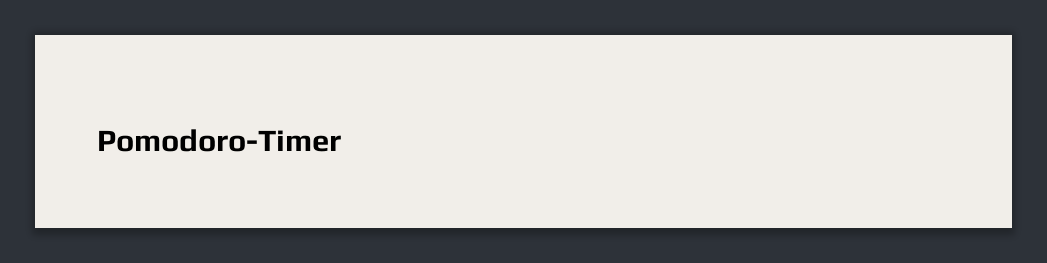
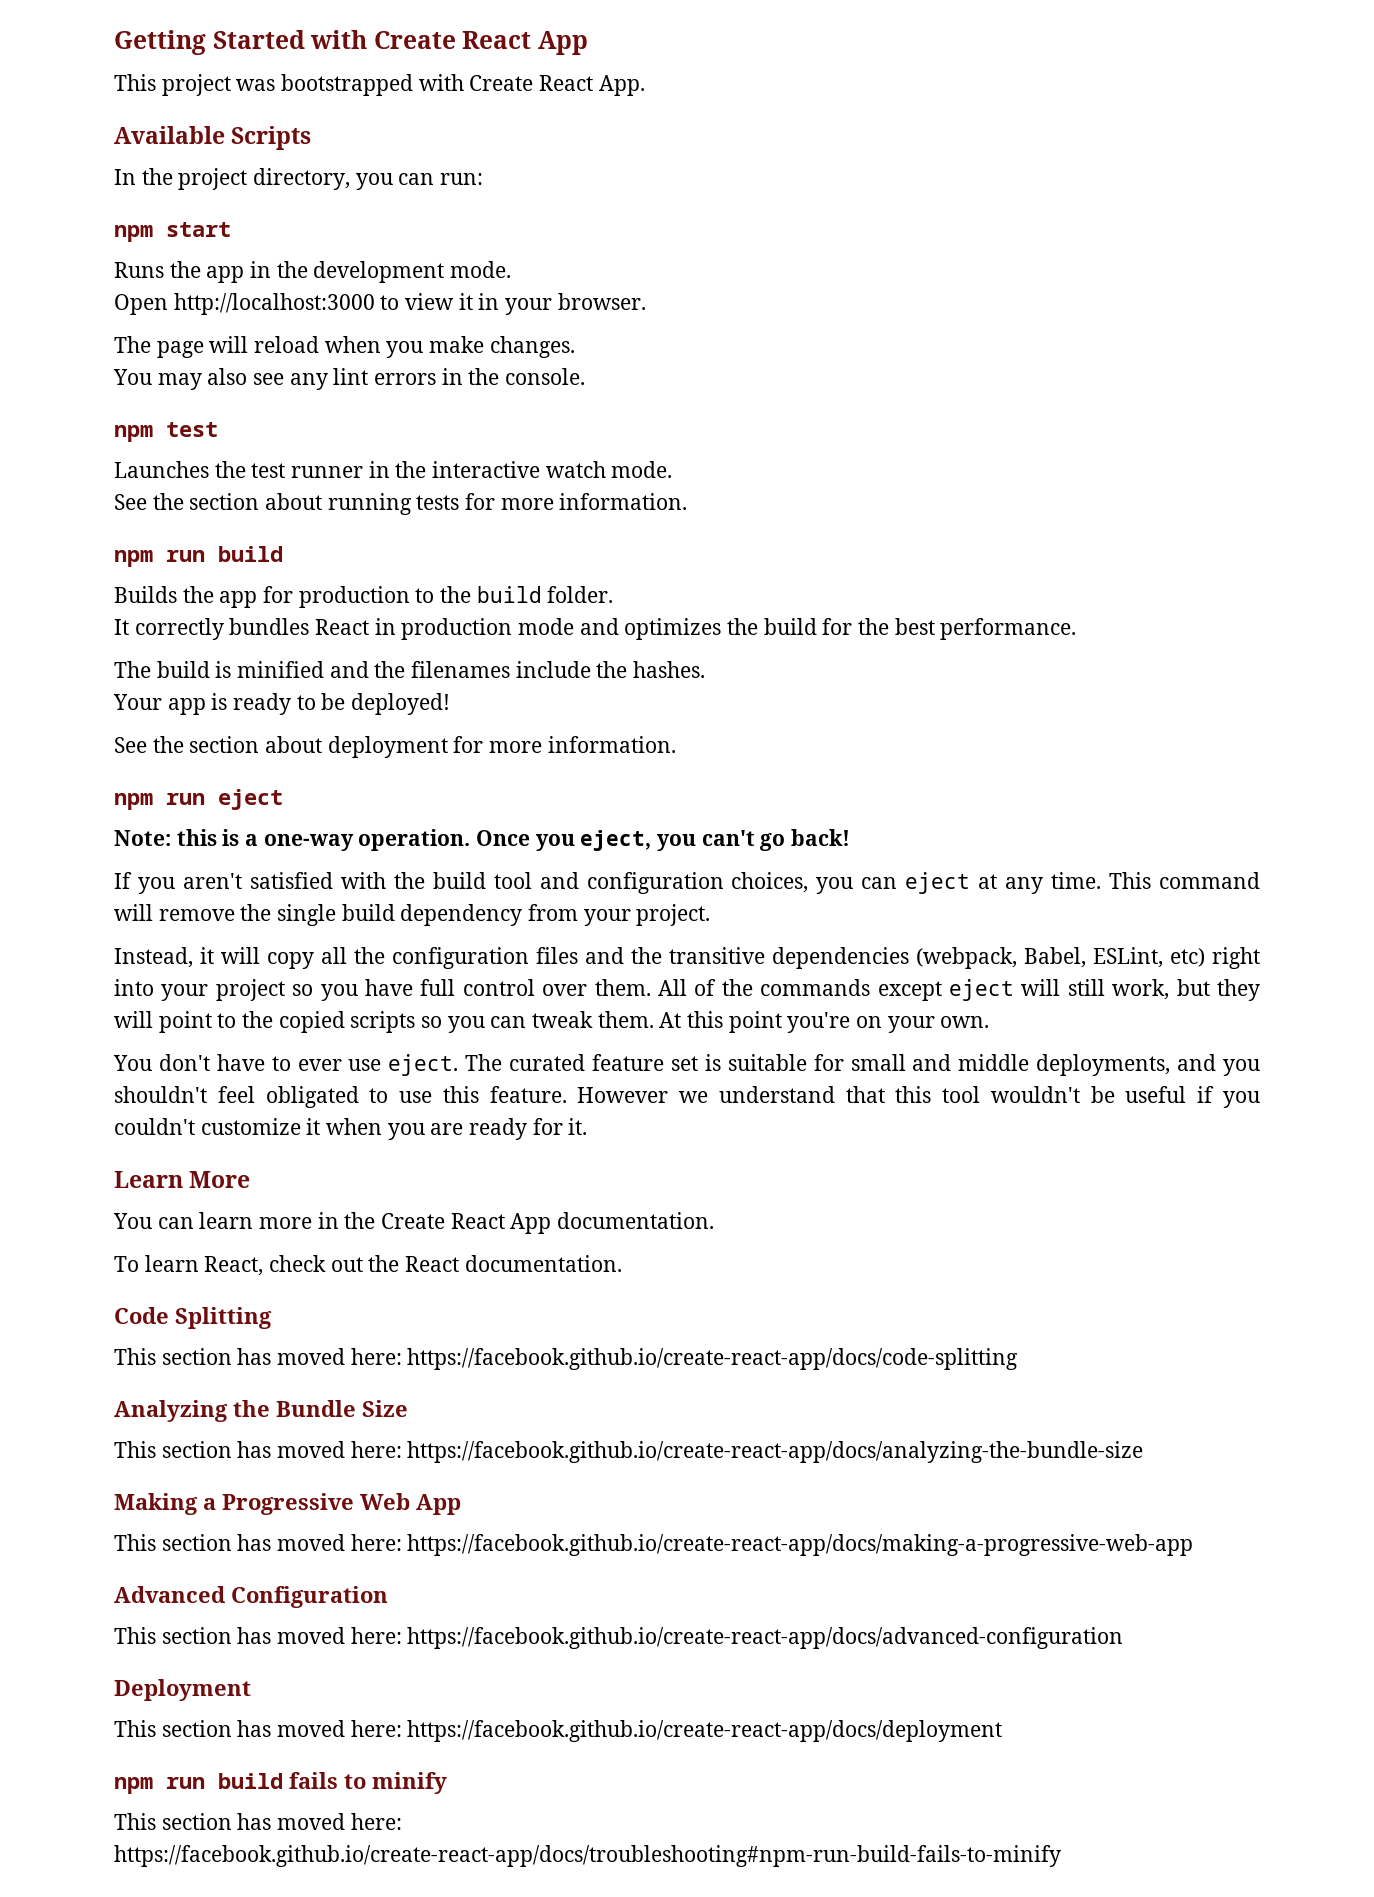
[97,129,341,152] Pomodoro-Timer -> [114,30,589,55] [114,74,645,96] [114,126,312,150] [114,168,484,190] [114,222,231,242] [114,261,512,283] [114,293,646,315] [114,336,575,358] [113,368,586,390] [114,422,218,442] [114,461,673,478] [114,493,688,515] [114,546,283,567] [114,586,614,608] [114,618,1077,640] [114,661,706,678] [113,693,451,715] [114,736,676,758] [114,789,283,810] [114,829,851,851] [114,872,1260,894] [114,904,711,926] [114,947,1260,969] [114,979,1260,1001] [114,1011,990,1033] [113,1054,1261,1076] [114,1086,1260,1108] [114,1118,588,1140] [114,1171,251,1188] [113,1212,715,1234] [114,1255,622,1276] [114,1307,272,1329] [114,1348,1019,1370] [114,1400,408,1422] [114,1441,1144,1463] [114,1493,461,1515] [114,1534,1194,1556] [114,1586,388,1608] [114,1627,1124,1649] [114,1679,251,1701] [114,1720,1003,1742] [114,1772,447,1794] [114,1813,402,1830] [114,1845,1061,1867] Getting Started with Create React App // This project was bootstrapped with Create React App. // Available Scripts // In the project directory, you can run: // npm start // Runs the app in the development mode. // Open http://localhost:3000 to view it in your browser. // The page will reload when you make changes. // You may also see any lint errors in the console. // npm test // Launches the test runner in the interactive watch mode. // See the section about running tests for more information. // npm run build // Builds the app for production to the build folder. // It correctly bundles React in production mode and optimizes the build for the best performance. // The build is minified and the filenames include the hashes. // Your app is ready to be deployed! // See the section about deployment for more information. // npm run eject // Note: this is a one-way operation. Once you eject, you can't go back! // If you aren't satisfied with the build tool and configuration choices, you can eject at any time. This command will remove the single build dependency from your project. // Instead, it will copy all the configuration files and the transitive dependencies (webpack, Babel, ESLint, etc) right into your project so you have full control over them. All of the commands except eject will still work, but they will point to the copied scripts so you can tweak them. At this point you're on your own. // You don't have to ever use eject. The curated feature set is suitable for small and middle deployments, and you shouldn't feel obligated to use this feature. However we understand that this tool wouldn't be useful if you couldn't customize it when you are ready for it. // Learn More // You can learn more in the Create React App documentation. // To learn React, check out the React documentation. // Code Splitting // This section has moved here: https://facebook.github.io/create-react-app/docs/code-splitting // Analyzing the Bundle Size // This section has moved here: https://facebook.github.io/create-react-app/docs/analyzing-the-bundle-size // Making a Progressive Web App // This section has moved here: https://facebook.github.io/create-react-app/docs/making-a-progressive-web-app // Advanced Configuration // This section has moved here: https://facebook.github.io/create-react-app/docs/advanced-configuration // Deployment // This section has moved here: https://facebook.github.io/create-react-app/docs/deployment // npm run build fails to minify // This section has moved here: https://facebook.github.io/create-react-app/docs/troubleshooting#npm-run-build-fails-to-minify

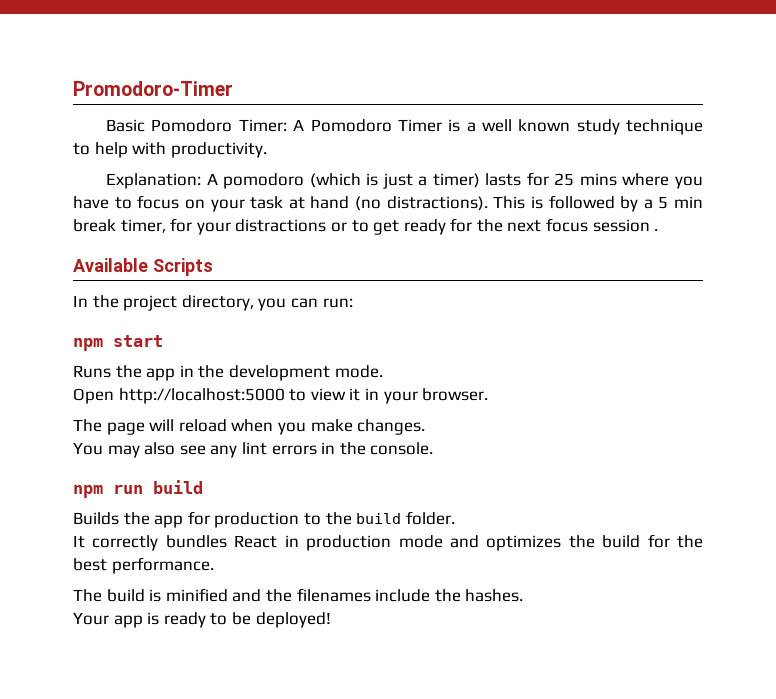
[114,30,589,55] [114,74,645,96] Getting Started with Create React App // This project was bootstrapped with Create React App. -> [73,81,233,96] [106,119,704,135] [73,142,267,158] [106,172,703,189] [73,195,703,212] [73,218,659,235] Promodoro-Timer // Basic Pomodoro Timer: A Pomodoro Timer is a well known study technique to help with productivity. // Explanation: A pomodoro (which is just a timer) lasts for 25 mins where you have to focus on your task at hand (no distractions). This is followed by a 5 min break timer, for your distractions or to get ready for the next focus session .
[173,293,375,315] http://localhost:3000 -> [118,388,285,404] http://localhost:5000
[114,422,218,442] [114,461,673,478] [114,493,688,515] // npm test // Launches the test runner in the interactive watch mode. // See the section about running tests for more information. -> (434, 448) none
[114,736,676,758] [114,789,283,810] [114,829,851,851] [114,872,1260,894] [114,904,711,926] [114,947,1260,969] [114,979,1260,1001] [114,1011,990,1033] [113,1054,1261,1076] [114,1086,1260,1108] [114,1118,588,1140] [114,1171,251,1188] [113,1212,715,1234] [114,1255,622,1276] [114,1307,272,1329] [114,1348,1019,1370] [114,1400,408,1422] [114,1441,1144,1463] [114,1493,461,1515] [114,1534,1194,1556] [114,1586,388,1608] [114,1627,1124,1649] [114,1679,251,1701] [114,1720,1003,1742] [114,1772,447,1794] [114,1813,402,1830] [114,1845,1061,1867] // See the section about deployment for more information. // npm run eject // Note: this is a one-way operation. Once you eject, you can't go back! // If you aren't satisfied with the build tool and configuration choices, you can eject at any time. This command will remove the single build dependency from your project. // Instead, it will copy all the configuration files and the transitive dependencies (webpack, Babel, ESLint, etc) right into your project so you have full control over them. All of the commands except eject will still work, but they will point to the copied scripts so you can tweak them. At this point you're on your own. // You don't have to ever use eject. The curated feature set is suitable for small and middle deployments, and you shouldn't feel obligated to use this feature. However we understand that this tool wouldn't be useful if you couldn't customize it when you are ready for it. // Learn More // You can learn more in the Create React App documentation. // To learn React, check out the React documentation. // Code Splitting // This section has moved here: https://facebook.github.io/create-react-app/docs/code-splitting // Analyzing the Bundle Size // This section has moved here: https://facebook.github.io/create-react-app/docs/analyzing-the-bundle-size // Making a Progressive Web App // This section has moved here: https://facebook.github.io/create-react-app/docs/making-a-progressive-web-app // Advanced Configuration // This section has moved here: https://facebook.github.io/create-react-app/docs/advanced-configuration // Deployment // This section has moved here: https://facebook.github.io/create-react-app/docs/deployment // npm run build fails to minify // This section has moved here: https://facebook.github.io/create-react-app/docs/troubleshooting#npm-run-build-fails-to-minify -> (331, 620) none

